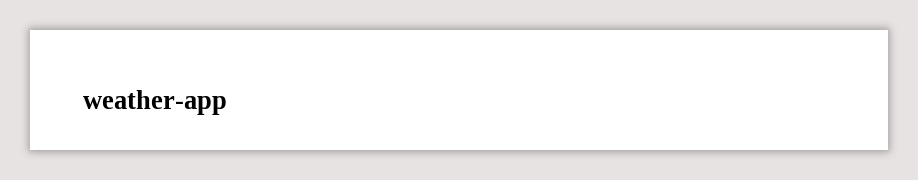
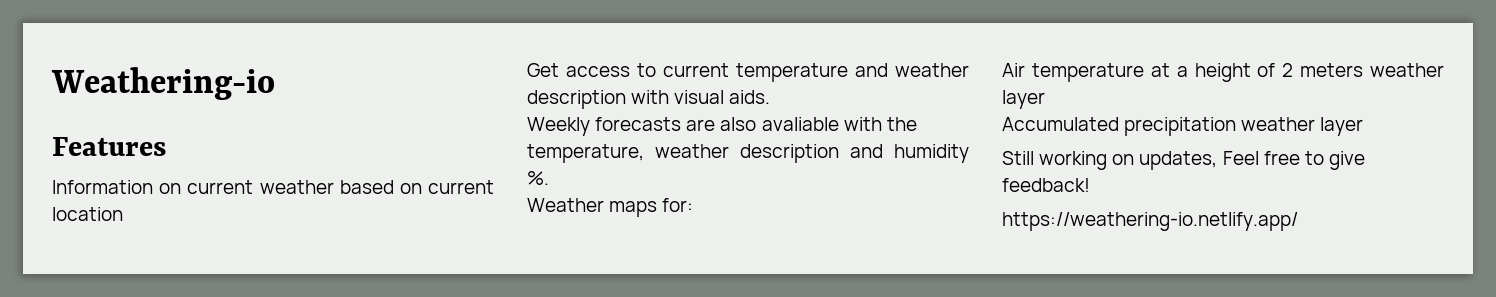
[83,90,227,115] weather-app -> [51,67,275,100] [52,137,166,156] [52,180,495,194] [52,207,123,221] [527,63,969,82] [527,90,771,109] [527,117,917,136] [527,144,969,163] [527,171,549,185] [527,198,694,217] [1002,63,1444,82] [1002,90,1045,109] [1002,117,1364,136] [1002,151,1365,170] [1002,178,1090,192] [1002,212,1298,231] Weathering-io // Features // Information on current weather based on current location // Get access to current temperature and weather description with visual aids. // Weekly forecasts are also avaliable with the temperature, weather description and humidity %. // Weather maps for: // Air temperature at a height of 2 meters weather layer // Accumulated precipitation weather layer // Still working on updates, Feel free to give feedback! // https://weathering-io.netlify.app/

